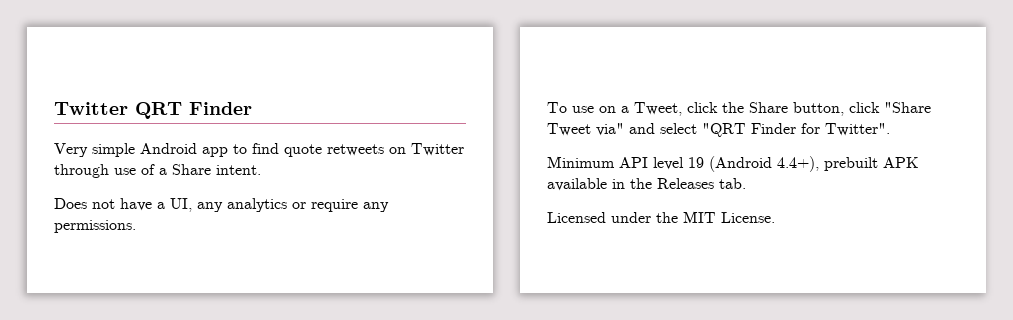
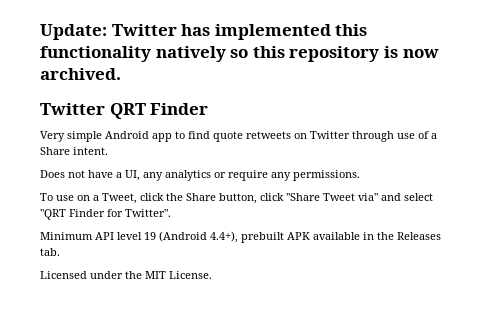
(54, 108) none -> [40,24,368,40] [40,46,439,62] [40,68,121,80] Update: Twitter has implemented this functionality natively so this repository is now archived. //

